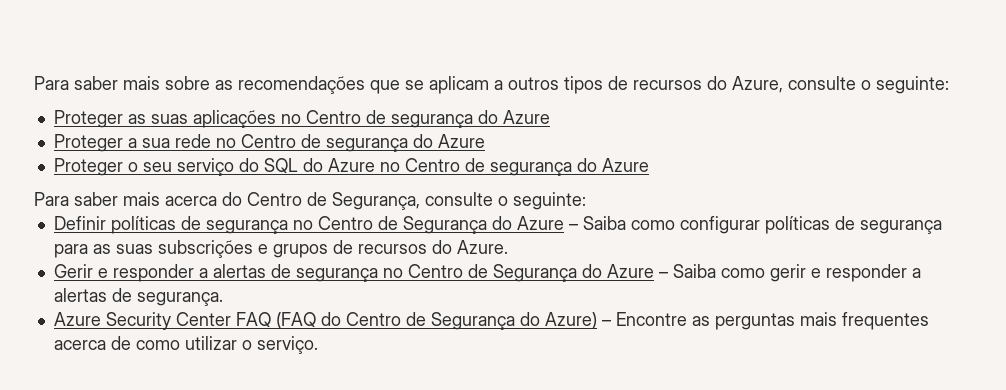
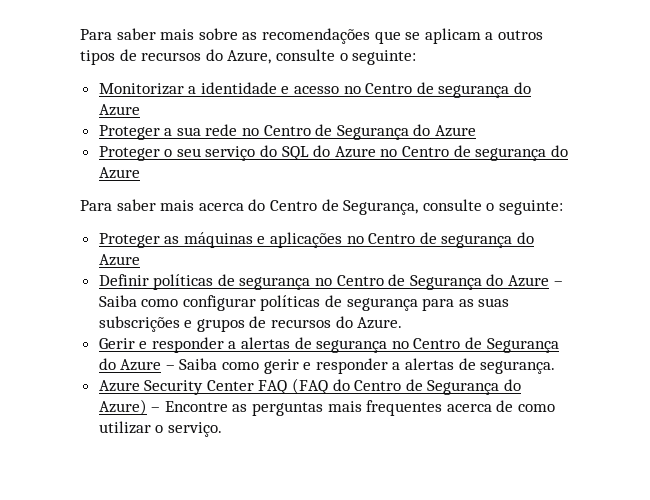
[53,110,276,128] Proteger as suas aplicações -> [98,82,340,95] Monitorizar a identidade e acesso
[325,138,408,152] segurança -> [336,125,409,140] Segurança
(586, 201) none -> [98,232,535,248] [98,254,140,266] // Proteger as máquinas e aplicações no Centro de segurança do Azure

